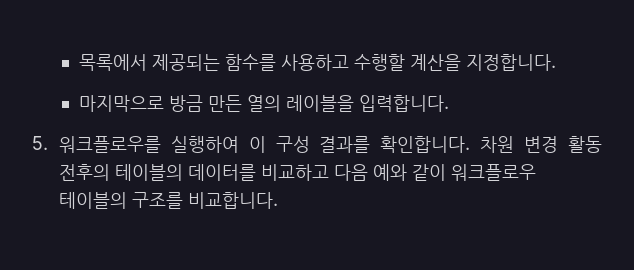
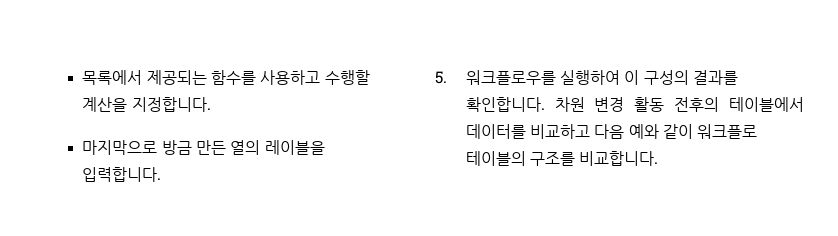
[275,136,310,153] 구성 -> [643,70,689,85] 구성의
[114,164,183,181] 테이블의 -> [728,97,804,112] 테이블에서
[450,164,536,181] 워크플로우 -> [697,124,758,139] 워크플로

